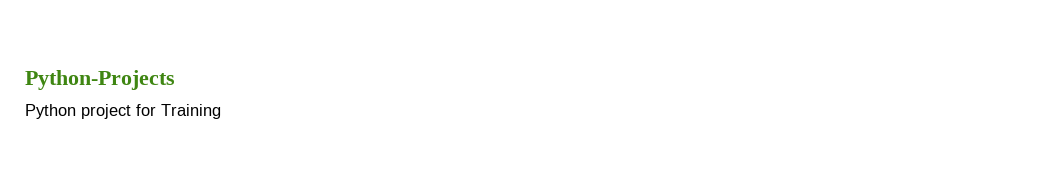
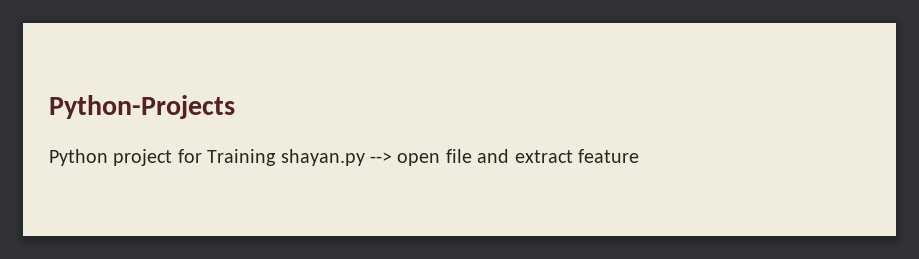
(221, 111) none -> [280,149,639,166] shayan.py --> open file and extract feature

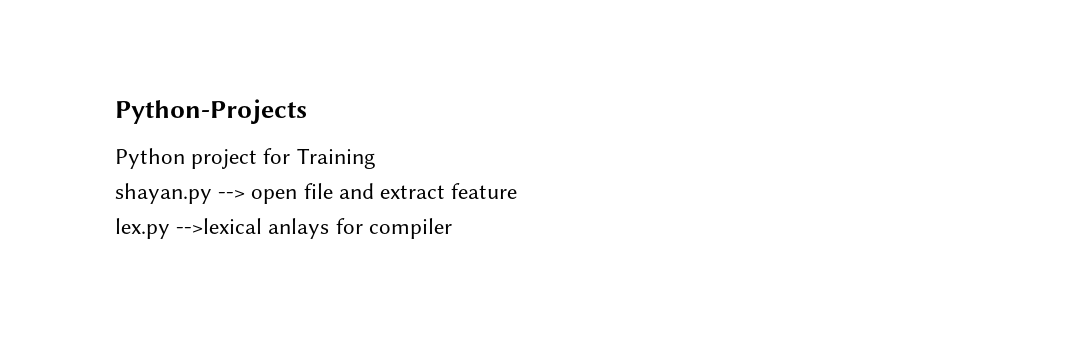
(277, 157) none -> (375, 158) //
(639, 156) none -> [115,218,452,239] // lex.py -->lexical anlays for compiler

